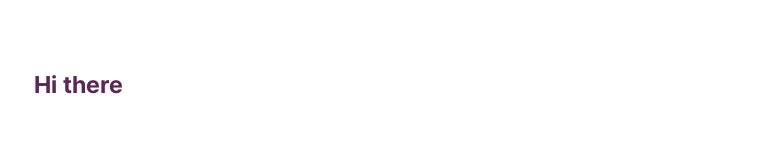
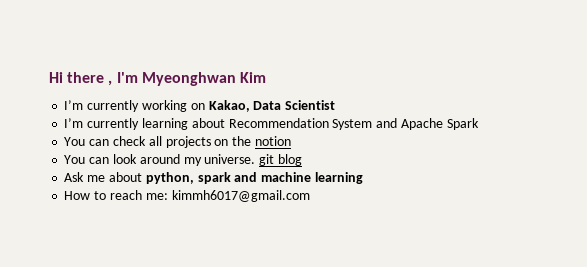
(124, 85) none -> [108,72,266,86] [64,100,336,112] [64,118,479,130] [64,136,291,148] [64,154,302,166] [64,172,363,184] [64,190,310,202] , I'm Myeonghwan Kim // I’m currently working on Kakao, Data Scientist // I’m currently learning about Recommendation System and Apache Spark // You can check all projects on the notion // You can look around my universe. git blog // Ask me about python, spark and machine learning // How to reach me: kimmh6017@gmail.com

